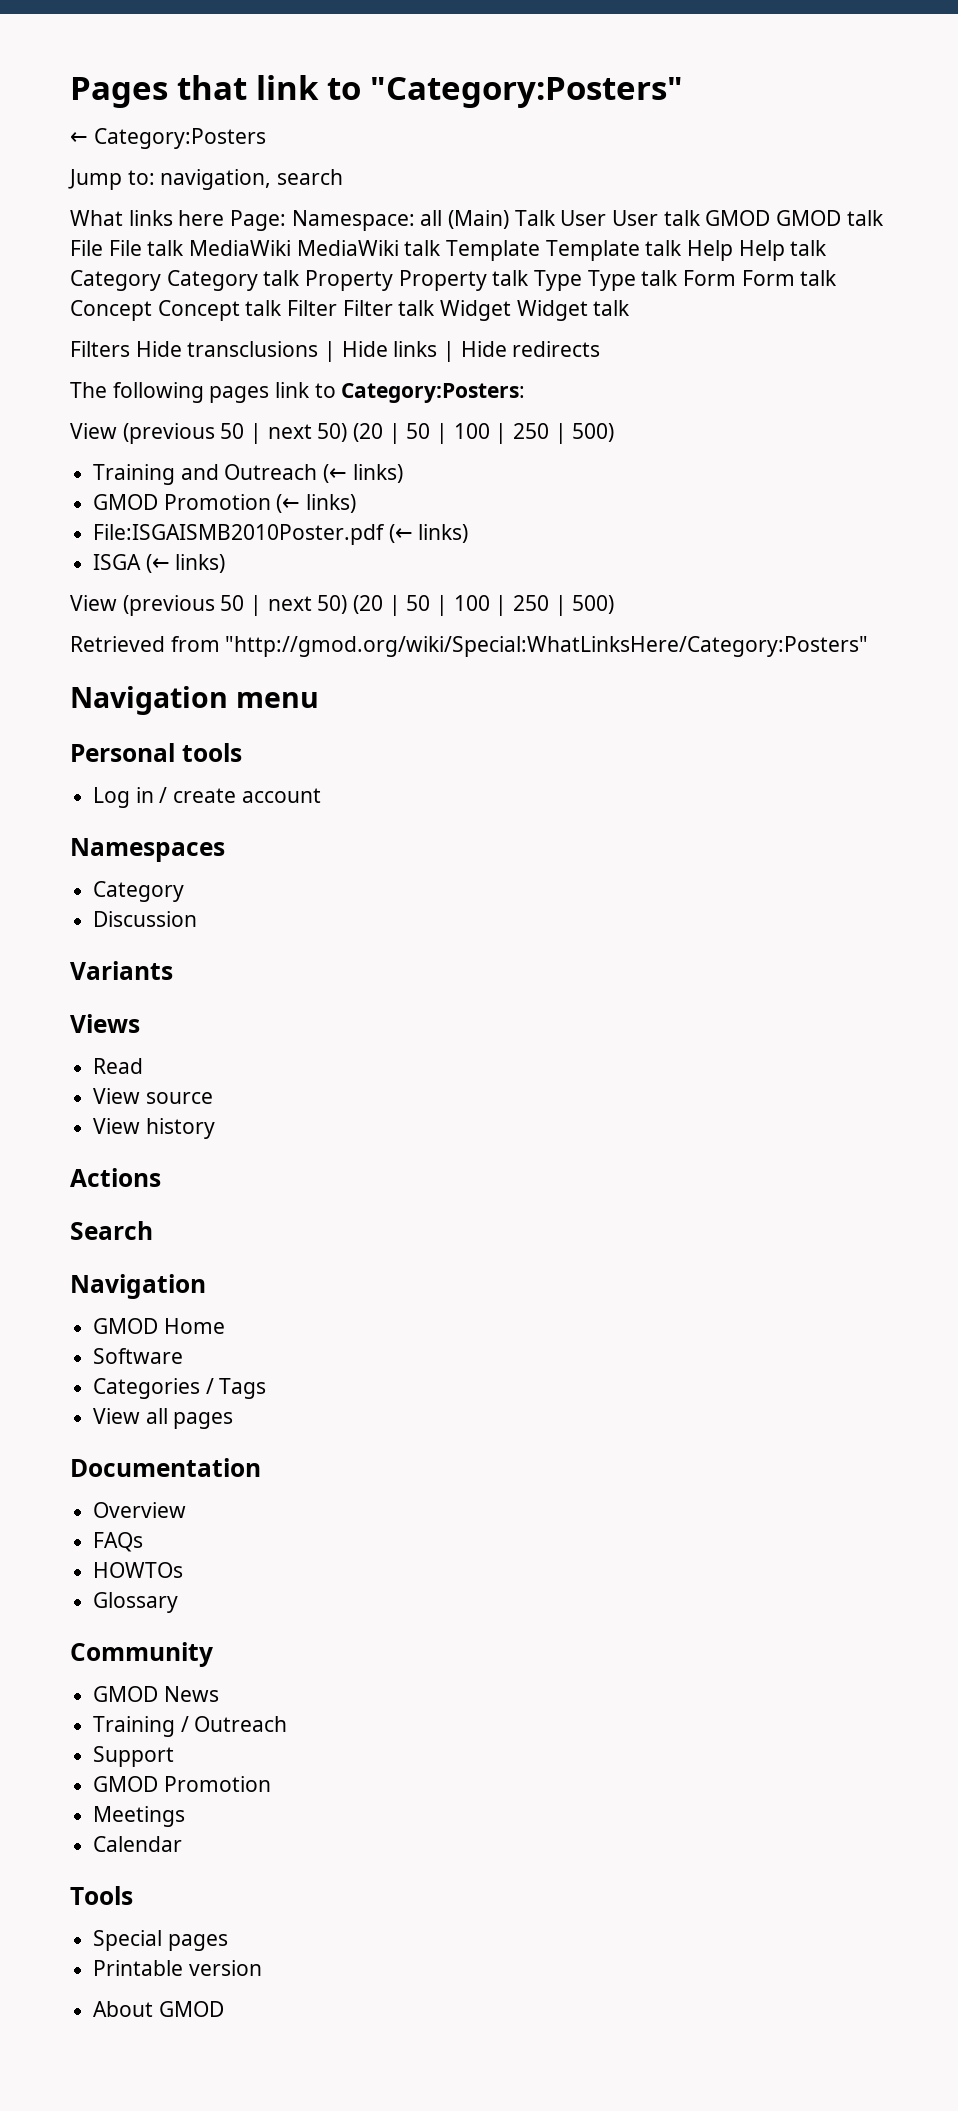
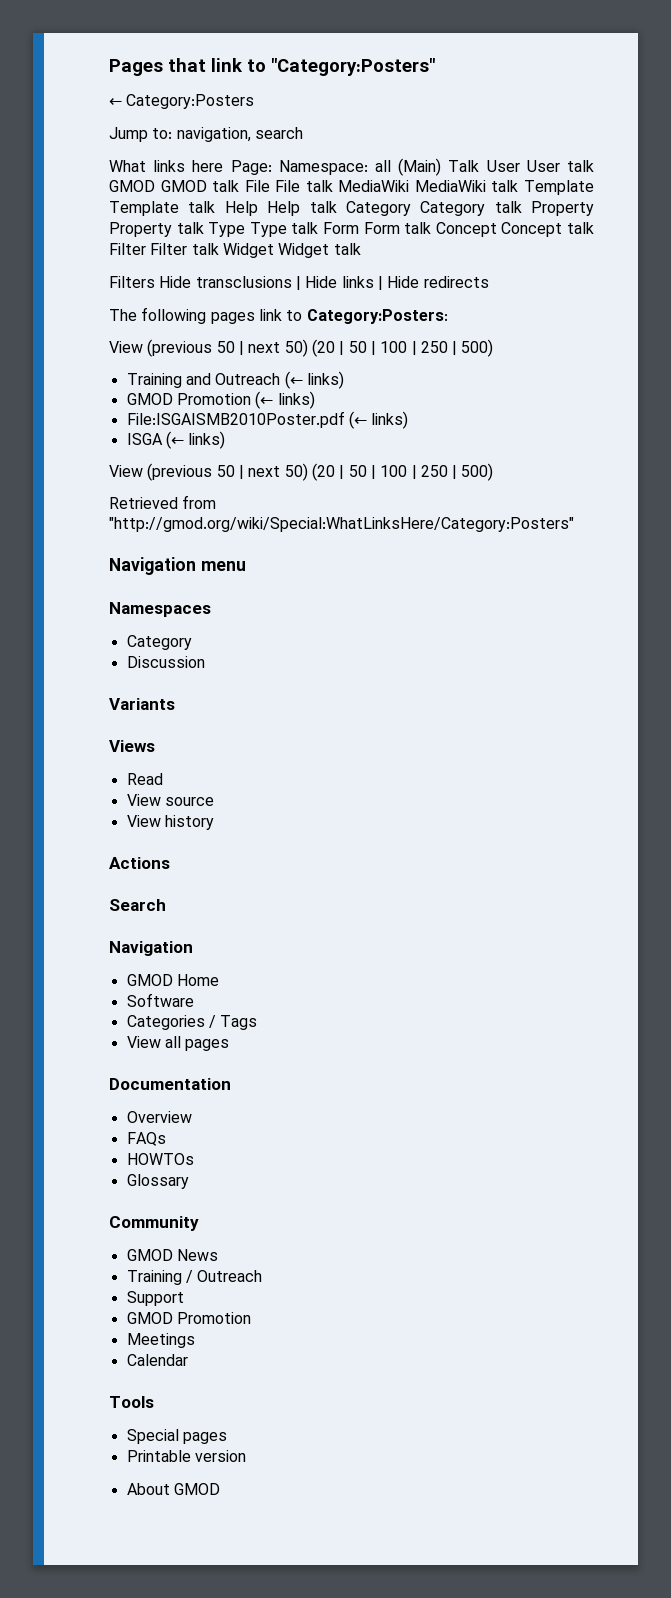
[70,743,242,762] [93,787,321,808] // Personal tools // Log in / create account -> (246, 566) none

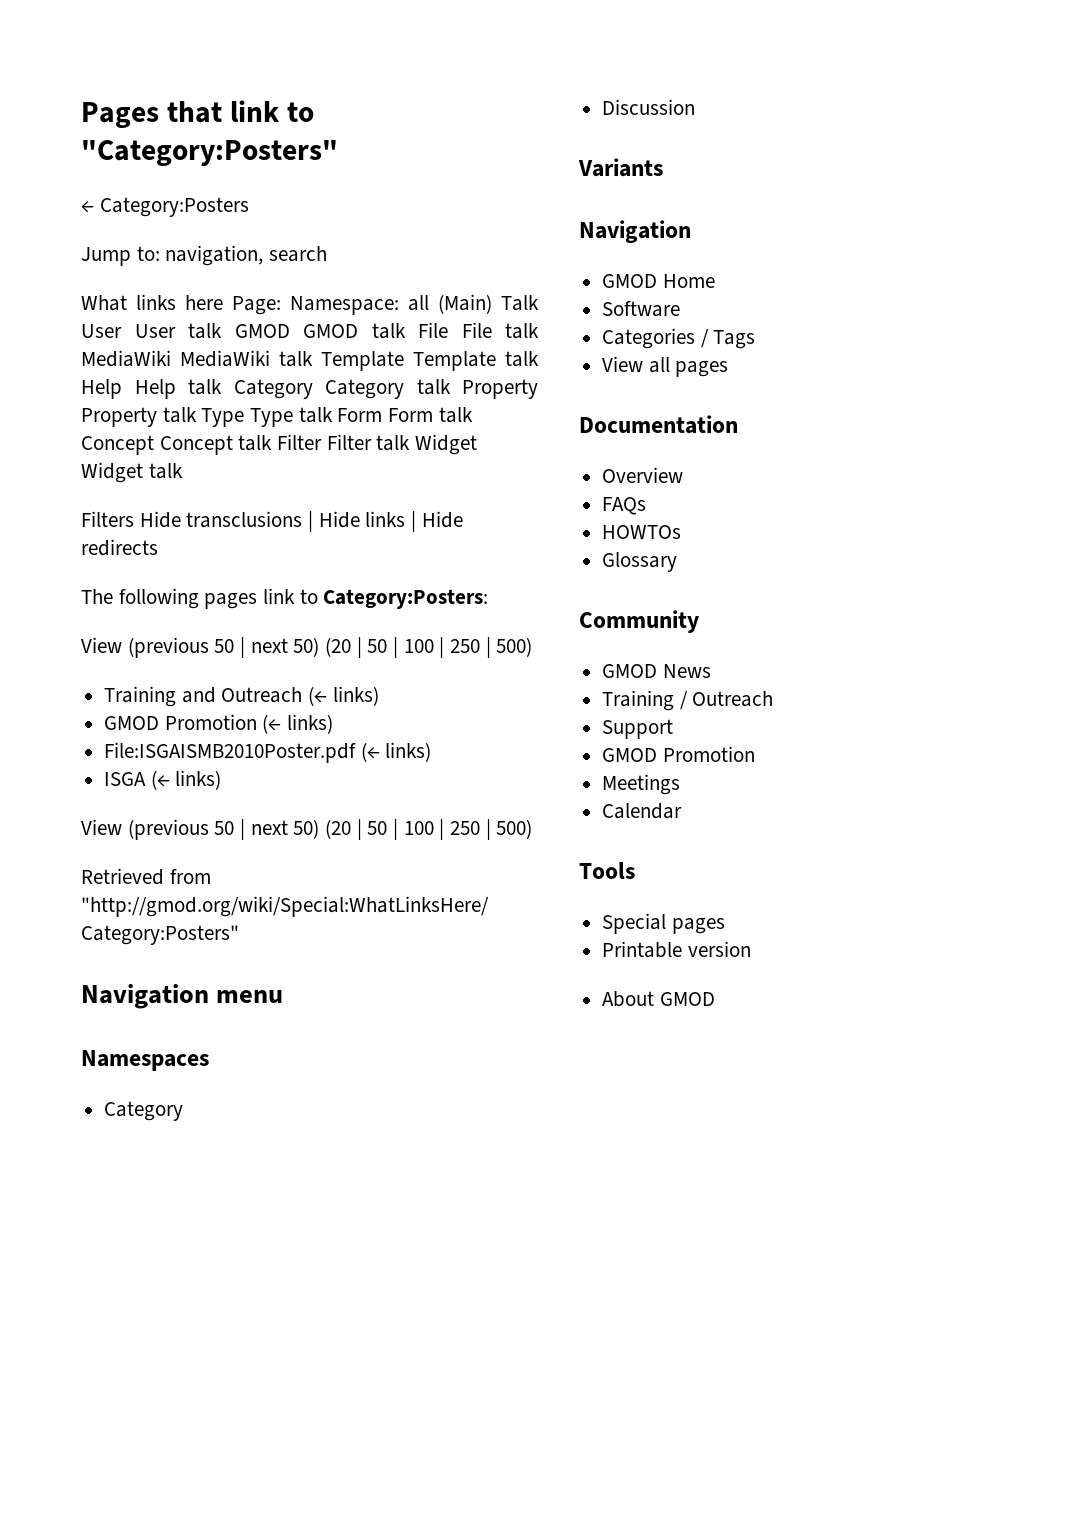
[109,740,155,752] [126,773,163,785] [126,794,214,806] [126,815,214,830] [109,857,170,869] [109,899,166,911] // Views // Read // View source // View history // Actions // Search -> (663, 167) none

